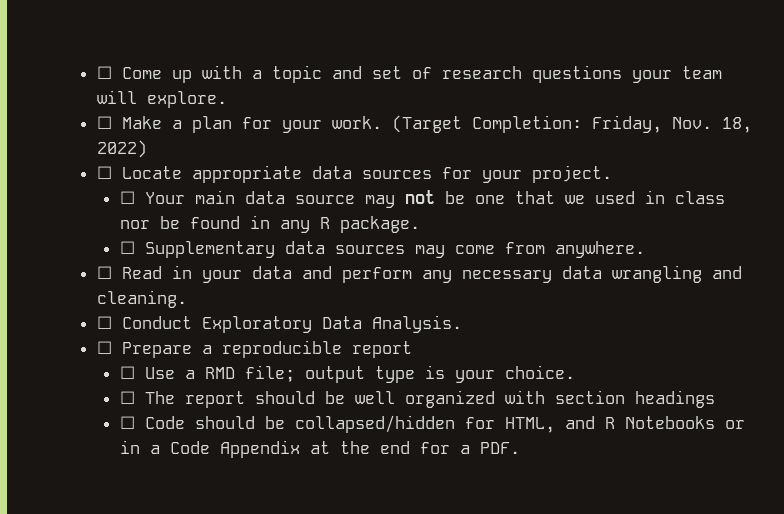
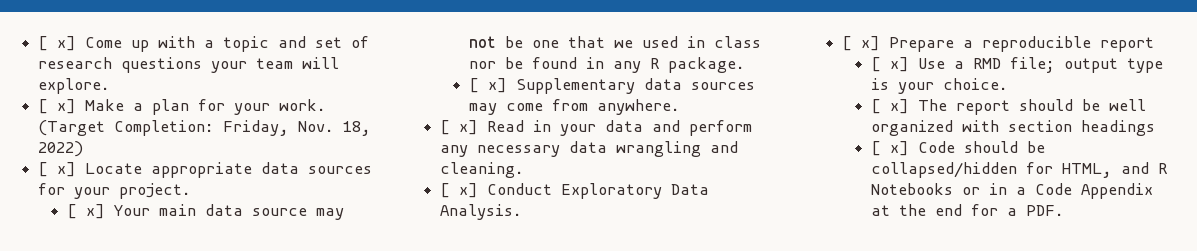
[96,66,112,79] ☐ -> [38,36,77,51] [ x]
[96,116,112,129] ☐ -> [38,99,77,114] [ x]
[96,166,112,179] ☐ -> [38,162,77,177] [ x]
[119,191,135,204] ☐ -> [67,204,106,219] [ x]
[119,241,135,254] ☐ -> [469,78,508,93] [ x]
[96,266,112,279] ☐ -> [440,120,479,135] [ x]
[96,316,112,329] ☐ -> [440,183,479,198] [ x]
[96,341,112,354] ☐ -> [842,36,881,51] [ x]
[119,366,135,379] ☐ -> [871,57,910,72] [ x]
[119,391,135,404] ☐ -> [871,99,910,114] [ x]
[119,416,135,429] ☐ -> [871,141,910,156] [ x]

